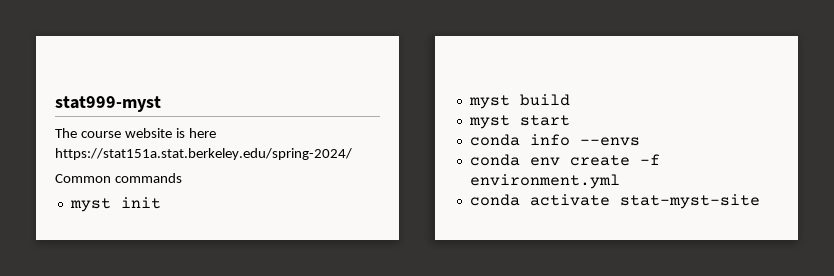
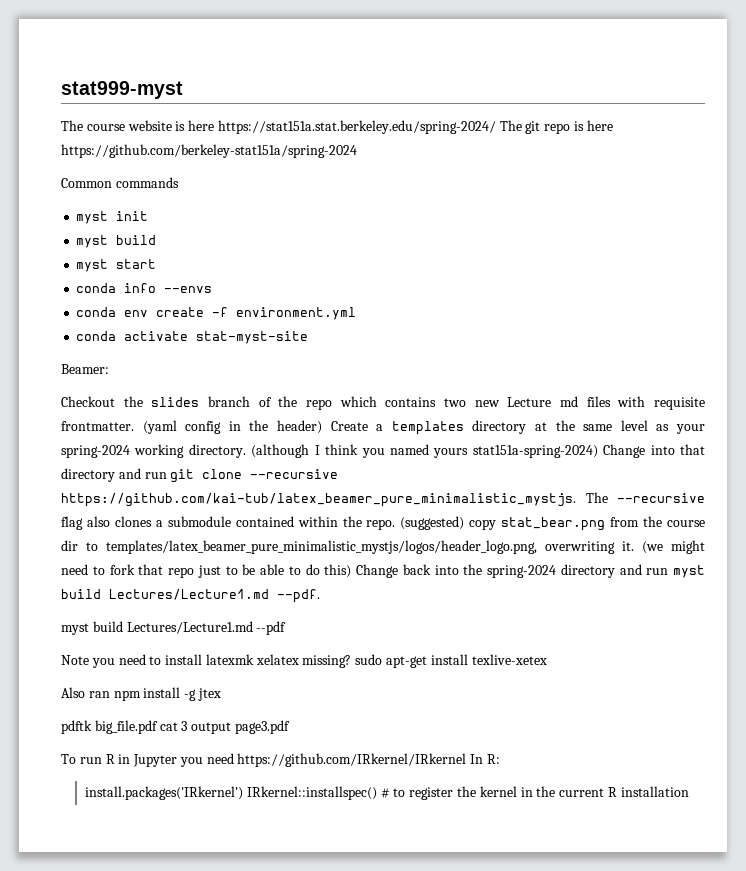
(352, 154) none -> [499,120,613,134] [61,144,357,158] The git repo is here https://github.com/berkeley-stat151a/spring-2024
(760, 201) none -> [61,364,109,374] [61,396,705,410] [61,420,706,435] [61,444,705,458] [61,468,339,483] [61,492,705,507] [61,516,706,531] [61,540,705,554] [61,564,705,578] [61,589,320,603] [61,621,287,635] [61,654,547,668] [61,687,221,701] [61,720,290,734] [61,753,501,767] [85,786,689,800] // Beamer: // Checkout the slides branch of the repo which contains two new Lecture md files with requisite frontmatter. (yaml config in the header) Create a templates directory at the same level as your spring-2024 working directory. (although I think you named yours stat151a-spring-2024) Change into that directory and run git clone --recursive https://github.com/kai-tub/latex_beamer_pure_minimalistic_mystjs. The --recursive flag also clones a submodule contained within the repo. (suggested) copy stat_bear.png from the course dir to templates/latex_beamer_pure_minimalistic_mystjs/logos/header_logo.png, overwriting it. (we might need to fork that repo just to be able to do this) Change back into the spring-2024 directory and run myst build Lectures/Lecture1.md --pdf. // myst build Lectures/Lecture1.md --pdf // Note you need to install latexmk xelatex missing? sudo apt-get install texlive-xetex // Also ran npm install -g jtex // pdftk big_file.pdf cat 3 output page3.pdf // To run R in Jupyter you need https://github.com/IRkernel/IRkernel In R: // install.packages('IRkernel') IRkernel::installspec() # to register the kernel in the current R installation

